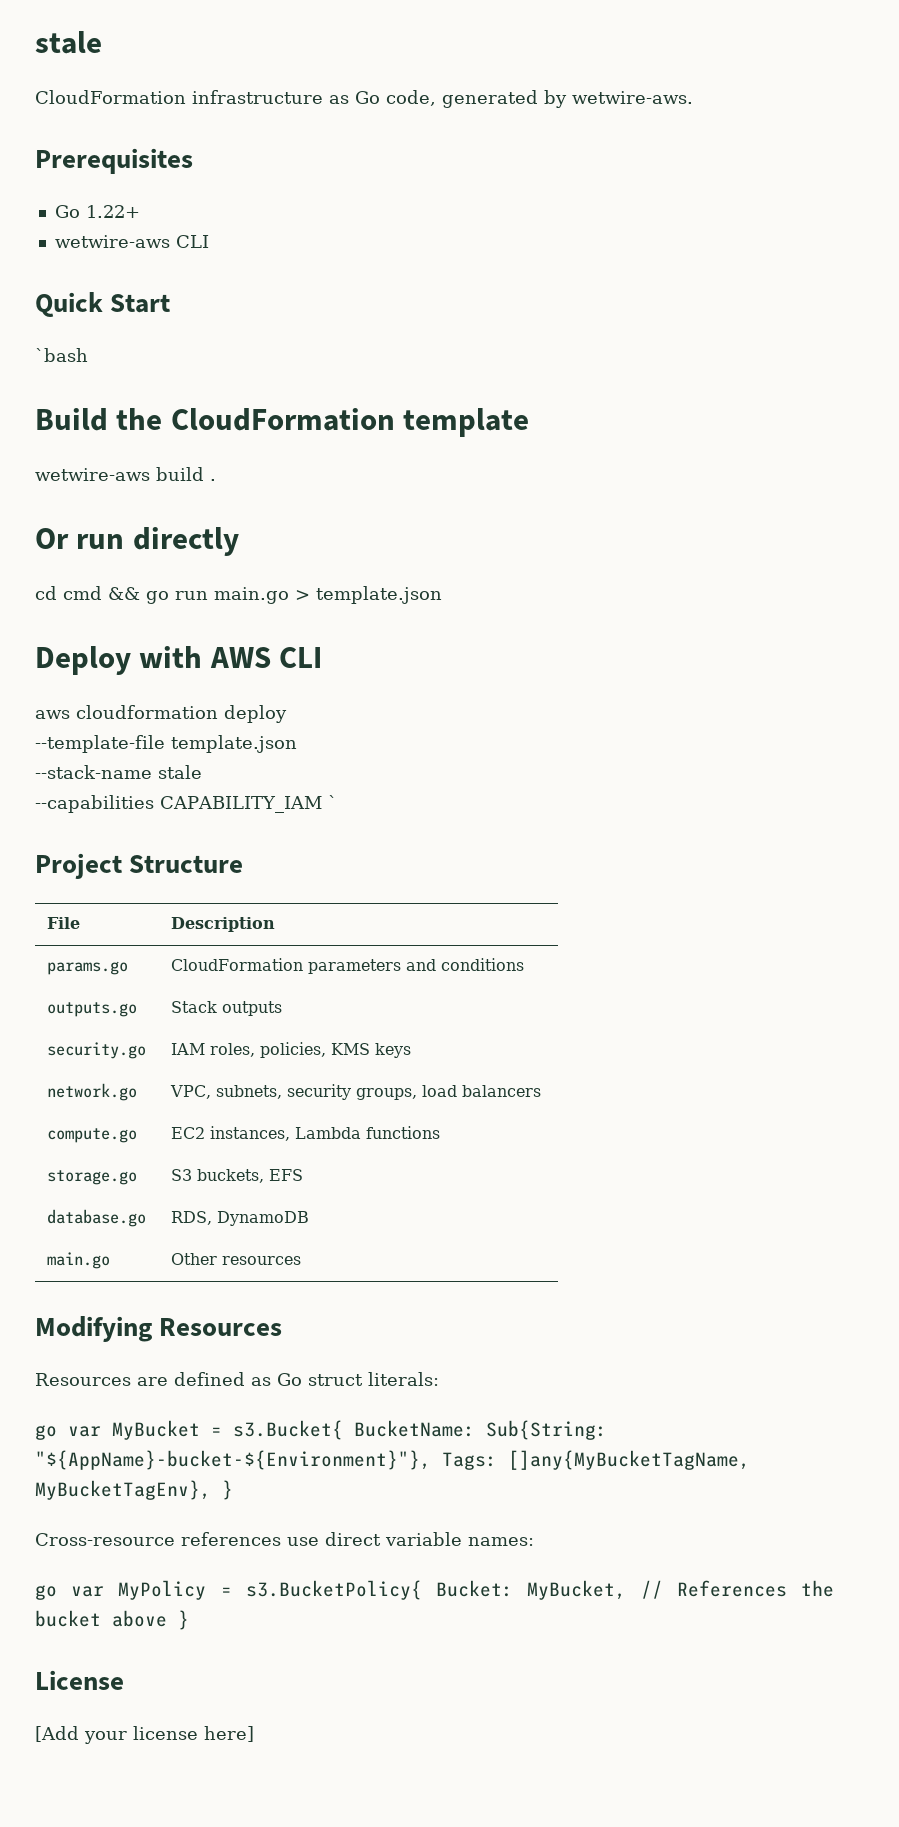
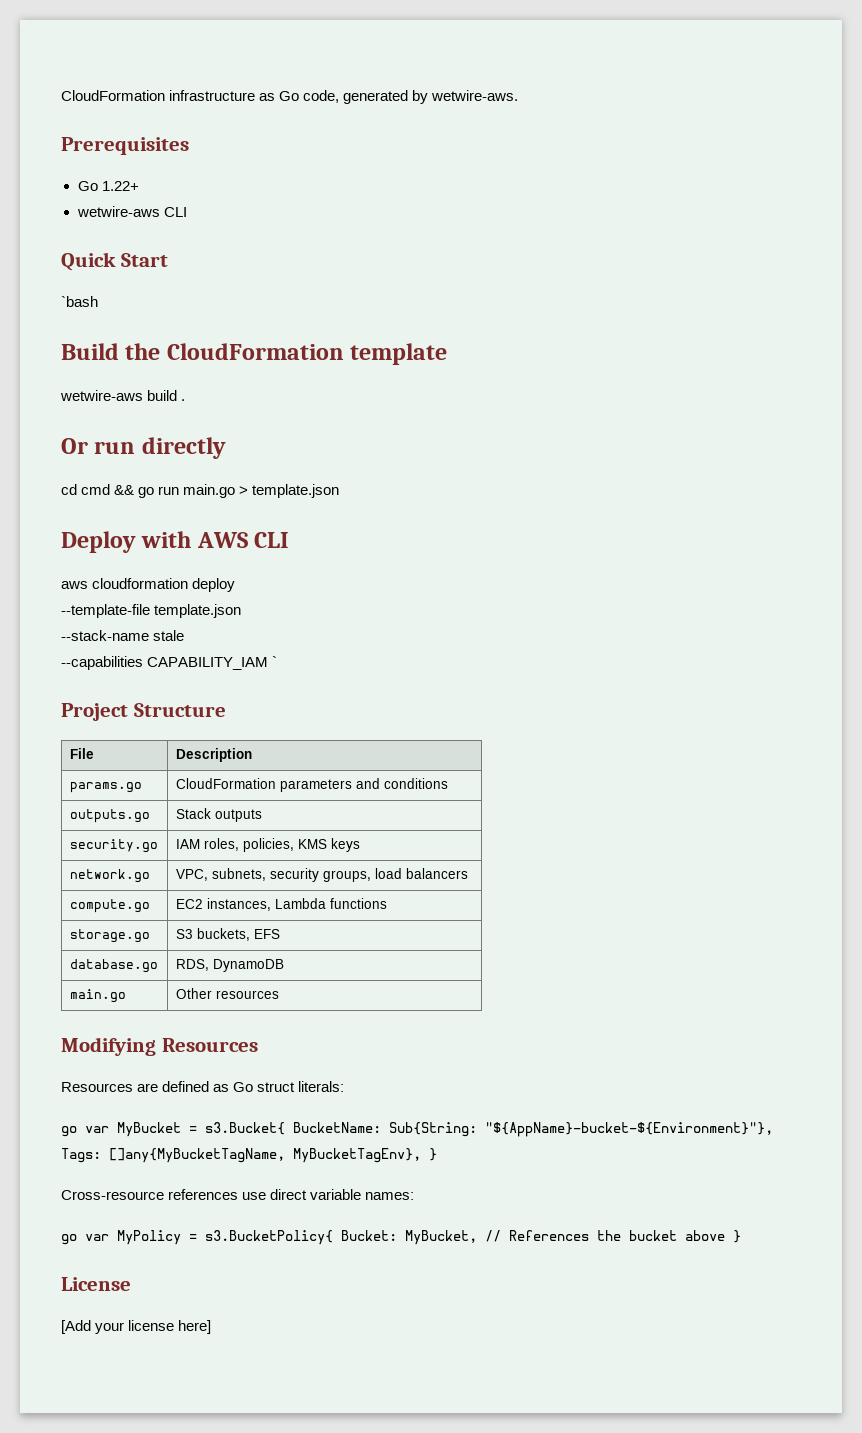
[35,31,102,54] stale // -> (61, 95) none

